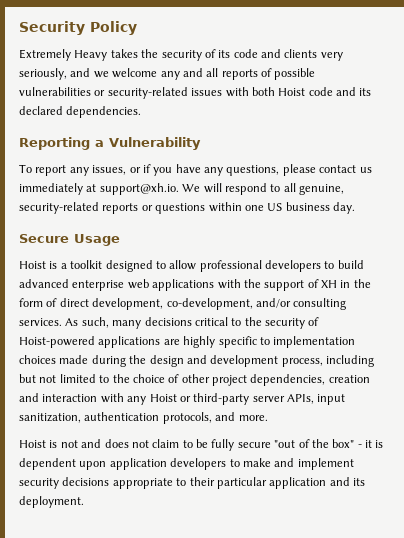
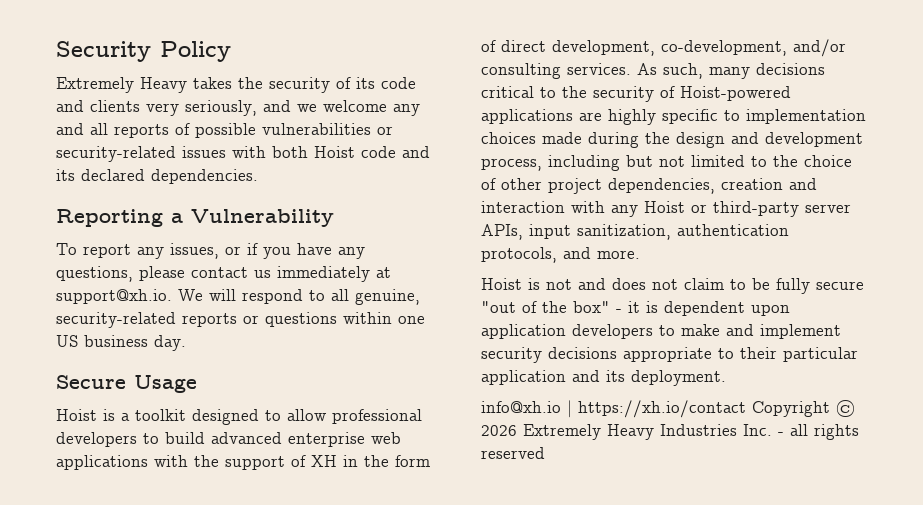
(84, 502) none -> [481,400,855,418] [481,424,859,440] [481,447,545,459] // info@xh.io | https://xh.io/contact Copyright © 2026 Extremely Heavy Industries Inc. - all rights reserved

